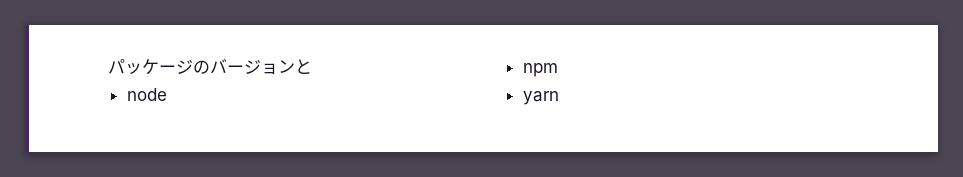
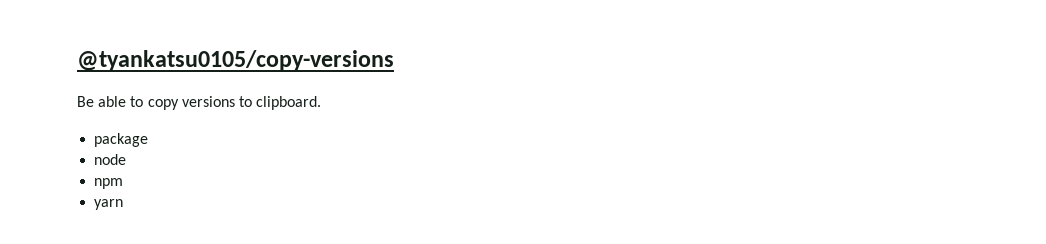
[108,59,312,75] パッケージのバージョンと -> [77,50,394,71] [77,96,322,110] [94,133,149,147] @tyankatsu0105/copy-versions // Be able to copy versions to clipboard. // package

